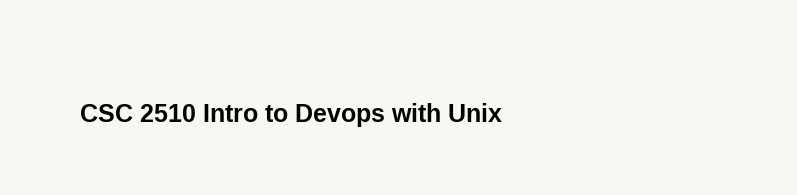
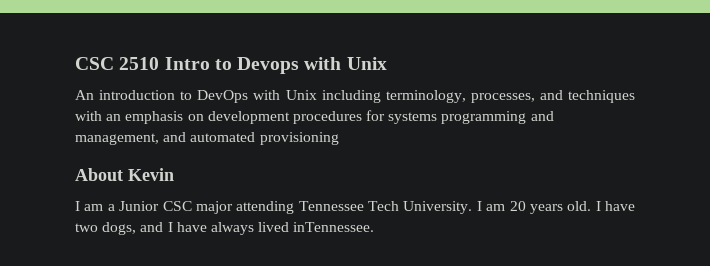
(502, 112) none -> [75,90,635,103] [75,110,554,124] [75,132,339,145] [75,168,174,181] [75,201,635,214] [75,222,375,235] // An introduction to DevOps with Unix including terminology, processes, and techniques with an emphasis on development procedures for systems programming and management, and automated provisioning // About Kevin // I am a Junior CSC major attending Tennessee Tech University. I am 20 years old. I have two dogs, and I have always lived inTennessee.

